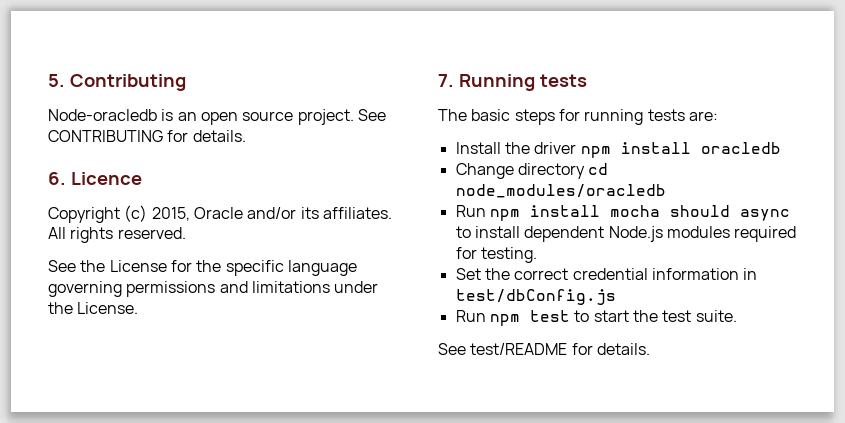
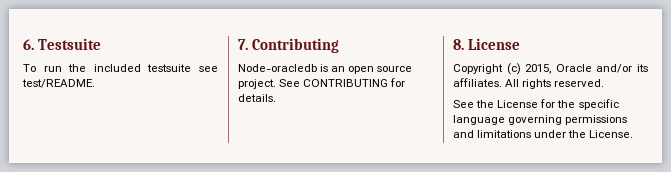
[48,74,65,87] 5. -> [23,38,102,50] [23,64,218,72] [22,79,95,88] [238,39,248,50] 6. Testsuite // To run the included testsuite see test/README. // 7.
[48,172,142,185] 6. Licence -> [453,38,521,50] 8. License
[438,74,587,91] [438,109,718,125] [455,142,781,158] [455,163,609,179] [455,184,666,198] [455,205,790,221] [455,226,797,242] [455,247,537,263] [455,268,758,280] [455,289,616,305] [455,310,737,326] [438,343,650,355] // 7. Running tests // The basic steps for running tests are: // Install the driver npm install oracledb // Change directory cd node_modules/oracledb // Run npm install mocha should async to install dependent Node.js modules required for testing. // Set the correct credential information in test/dbConfig.js // Run npm test to start the test suite. // See test/README for details. -> (634, 134) none

